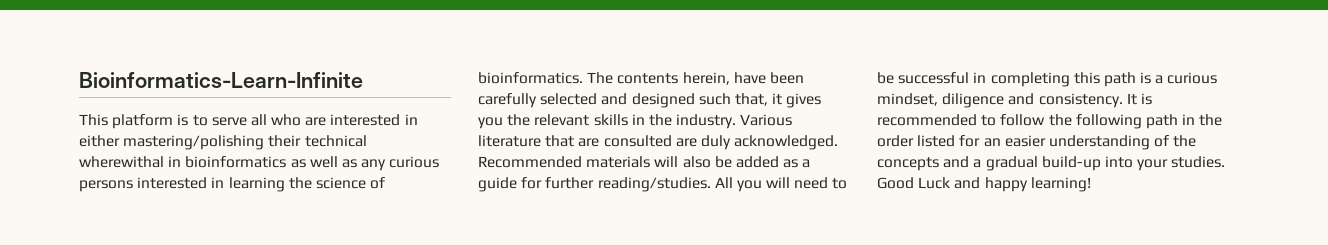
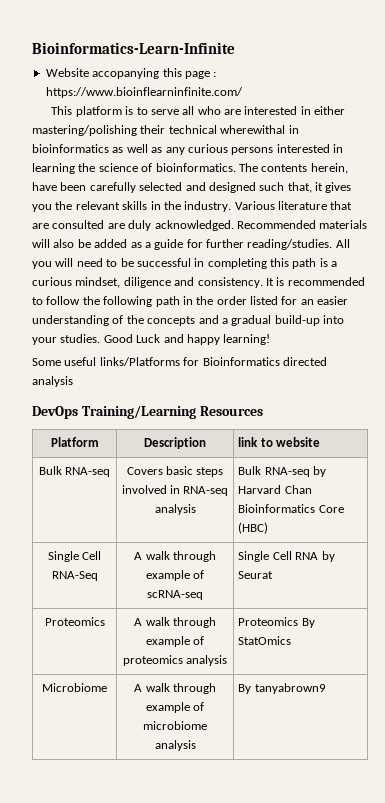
(363, 80) none -> [45,68,217,79] [45,87,243,98] // Website accopanying this page : https://www.bioinflearninfinite.com/
(1091, 184) none -> [32,357,327,366] [32,376,73,387] [32,406,263,419] [50,437,99,447] [144,437,206,449] [238,437,321,447] [38,466,111,477] [126,466,224,477] [121,485,229,496] [154,504,196,515] [238,466,327,477] [238,485,312,494] [238,504,344,513] [238,522,269,534] [47,551,102,562] [51,571,98,581] [134,551,216,562] [145,570,205,581] [147,590,203,600] [238,551,335,562] [238,571,274,579] [44,617,105,626] [134,617,216,628] [145,636,205,647] [122,655,228,666] [238,617,315,628] [238,636,292,645] [42,683,107,692] [134,683,216,694] [145,702,205,713] [143,721,207,730] [154,740,196,751] [238,683,326,694] // Some useful links/Platforms for Bioinformatics directed analysis // DevOps Training/Learning Resources // Platform | Description | link to website // Bulk RNA-seq | Covers basic steps involved in RNA-seq analysis | Bulk RNA-seq by Harvard Chan Bioinformatics Core (HBC) // Single Cell RNA-Seq | A walk through example of scRNA-seq | Single Cell RNA by Seurat // Proteomics | A walk through example of proteomics analysis | Proteomics By StatOmics // Microbiome | A walk through example of microbiome analysis | By tanyabrown9

